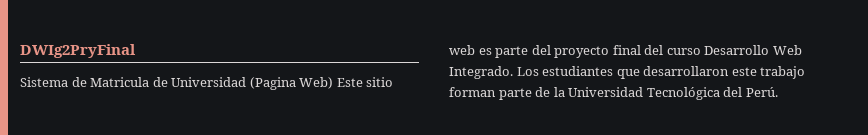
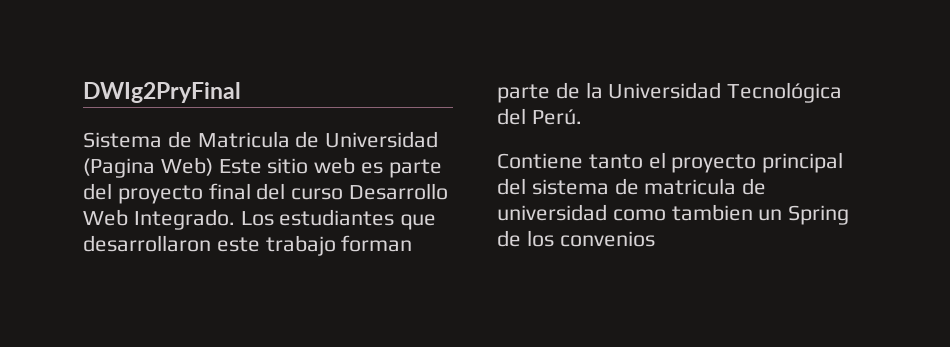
(778, 92) none -> [497,152,844,173] [497,178,767,195] [497,204,850,225] [497,230,655,247] // Contiene tanto el proyecto principal del sistema de matricula de universidad como tambien un Spring de los convenios

